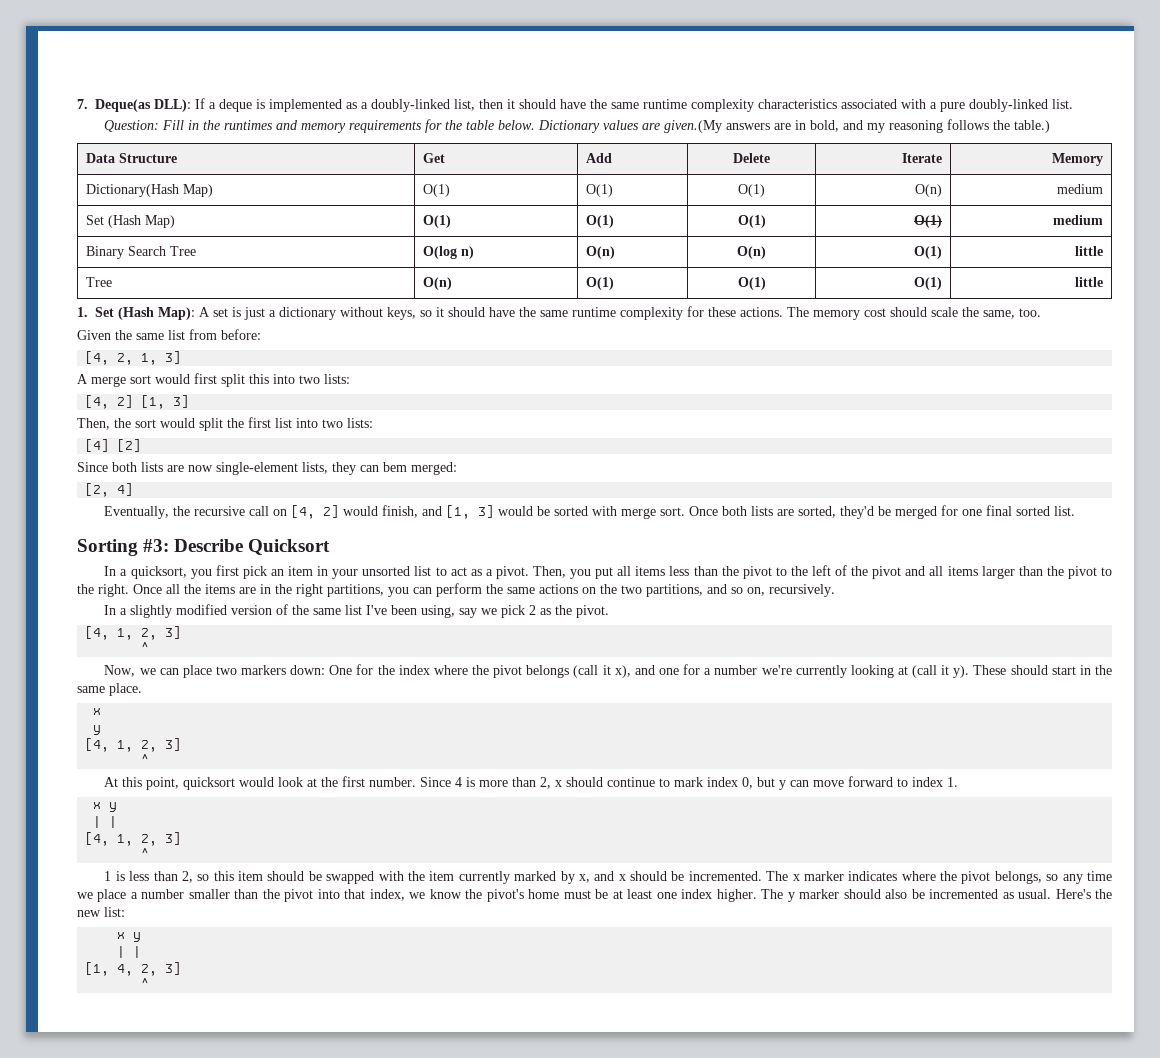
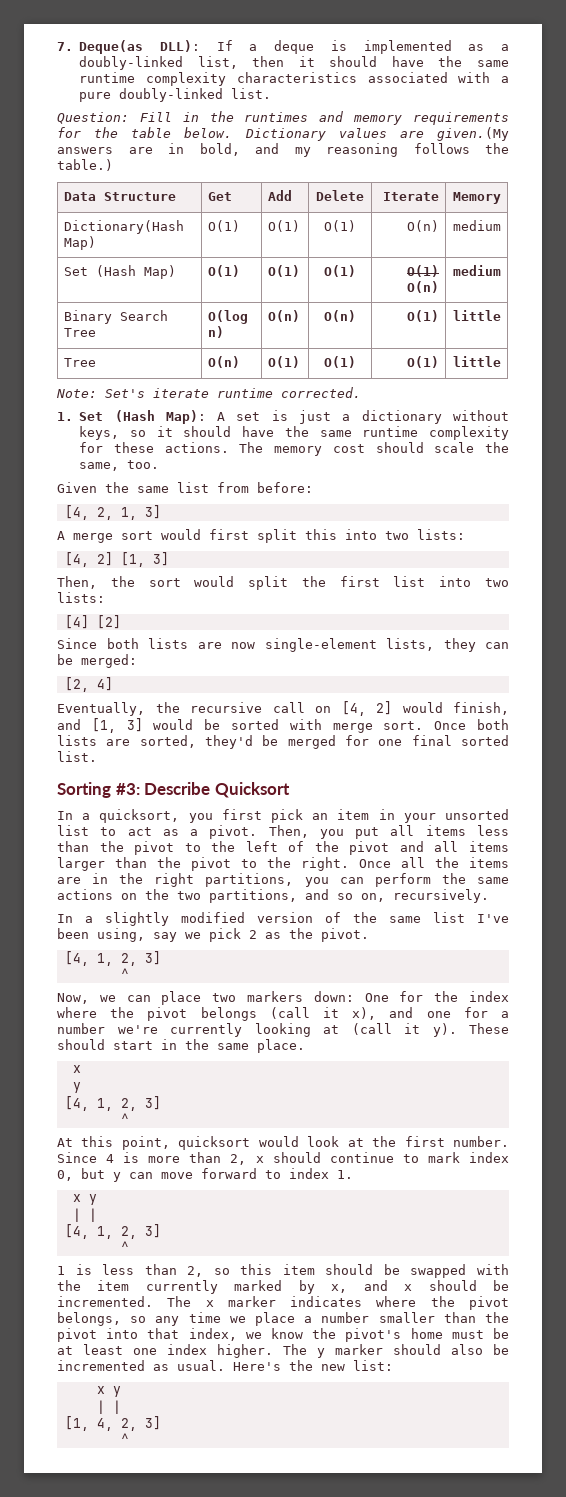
(943, 221) none -> [407,281,440,293] O(n)
(1104, 282) none -> [56,387,361,398] // Note: Set's iterate runtime corrected.
[383,462,407,472] bem -> [57,654,73,665] be

